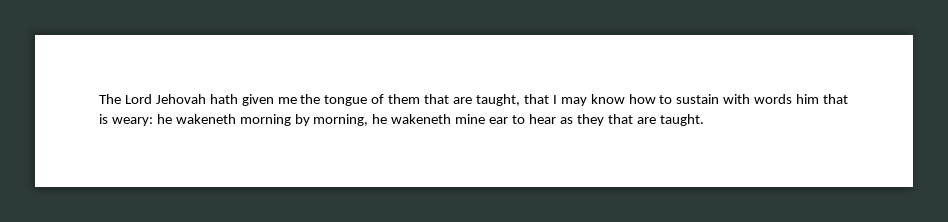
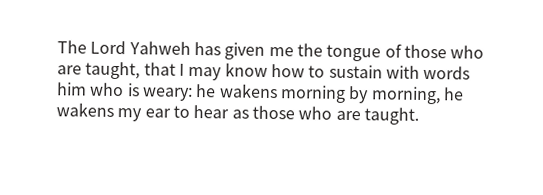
[155,94,238,104] Jehovah hath -> [128,41,221,56] Yahweh has
[388,94,450,104] them that -> [403,44,485,59] those who
[823,94,849,104] that -> [90,82,125,97] who
[175,114,236,124] wakeneth -> [218,83,278,99] wakens
[391,114,486,124] wakeneth mine -> [56,102,143,122] wakens my
[576,114,633,126] they that -> [251,105,333,120] those who

